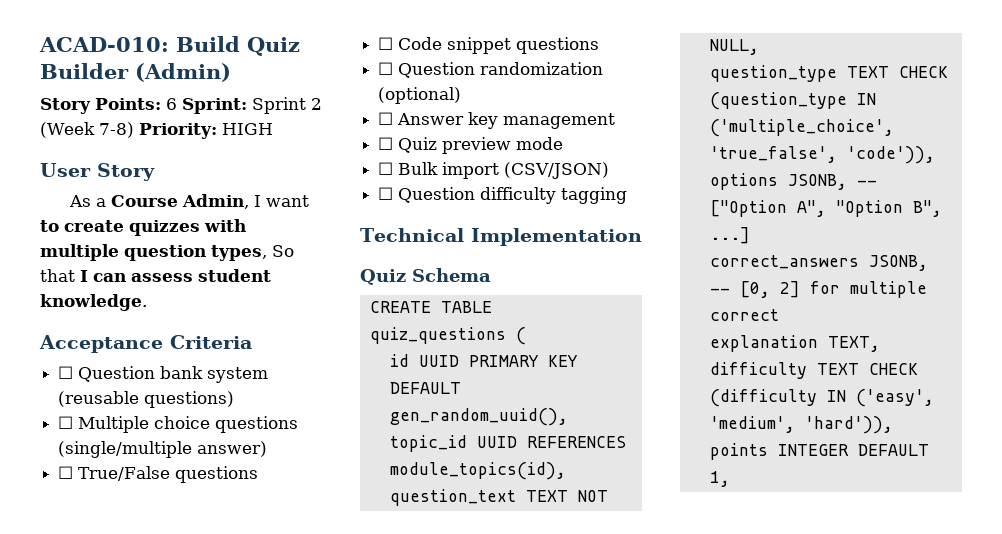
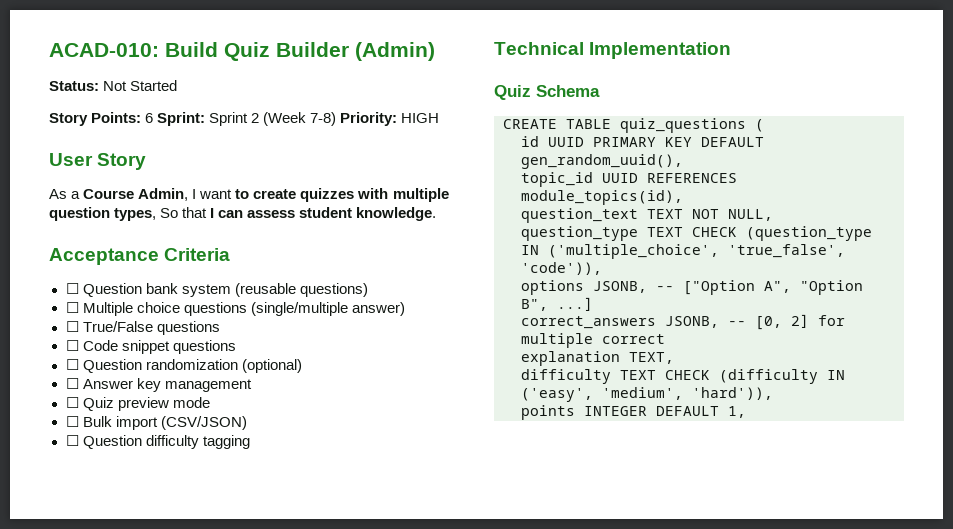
(231, 72) none -> [49,80,178,91] // Status: Not Started

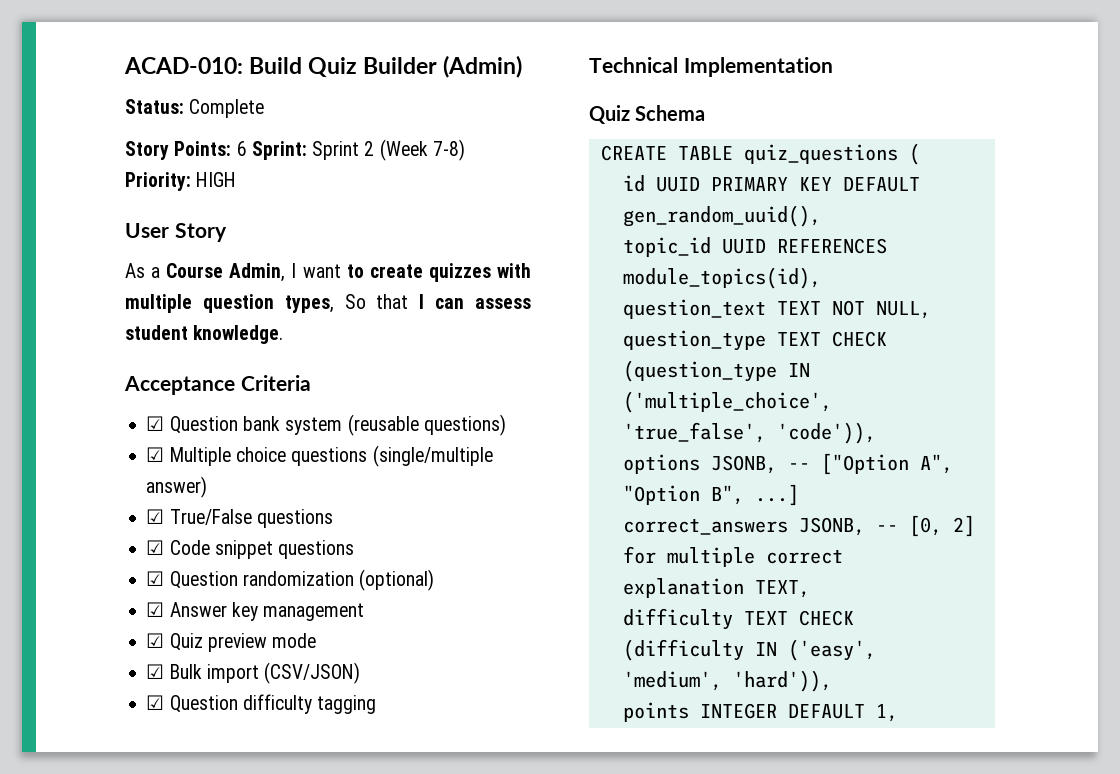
[103,80,178,91] Not Started -> [189,99,265,118] Complete
[65,283,79,294] ☐ -> [146,416,165,431] ☑
[65,302,79,313] ☐ -> [146,447,165,462] ☑
[65,321,79,332] ☐ -> [146,509,165,524] ☑
[65,340,79,351] ☐ -> [146,540,165,555] ☑
[65,359,79,370] ☐ -> [146,571,165,586] ☑
[65,378,79,389] ☐ -> [146,602,165,617] ☑
[65,397,79,408] ☐ -> [146,633,165,648] ☑
[65,416,79,427] ☐ -> [146,664,165,679] ☑
[65,435,79,446] ☐ -> [146,695,165,710] ☑

